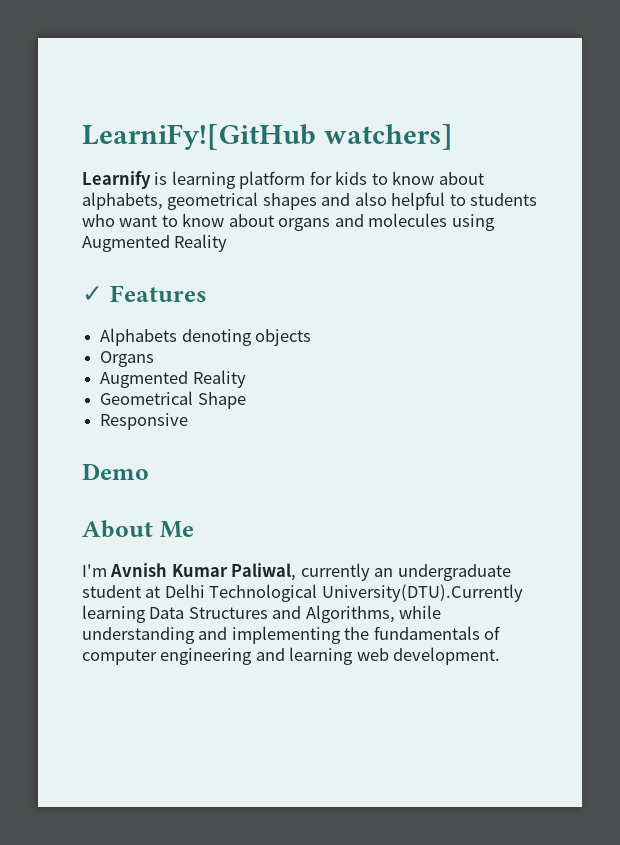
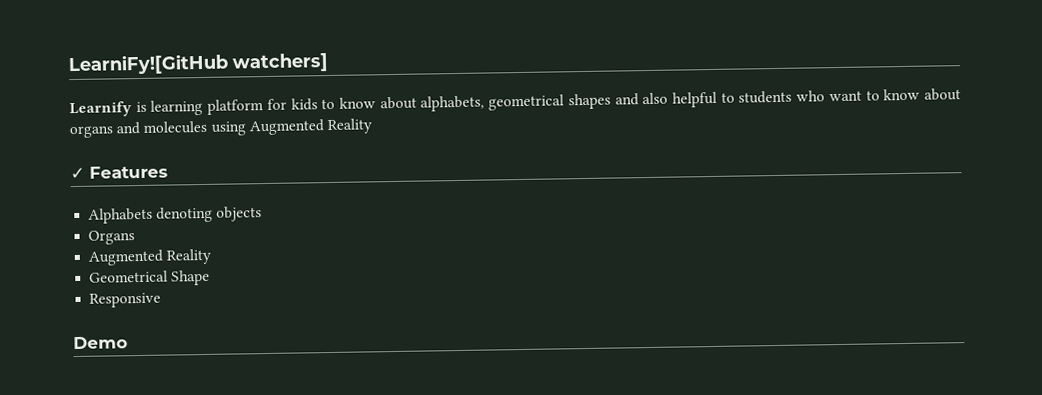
[82,520,194,538] [82,563,511,581] [82,584,523,602] [82,605,442,623] [82,626,501,644] [82,647,501,665] // About Me // I'm Avnish Kumar Paliwal, currently an undergraduate student at Delhi Technological University(DTU).Currently learning Data Structures and Algorithms, while understanding and implementing the fundamentals of computer engineering and learning web development. -> (128, 343) none

